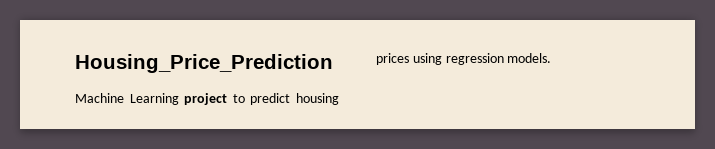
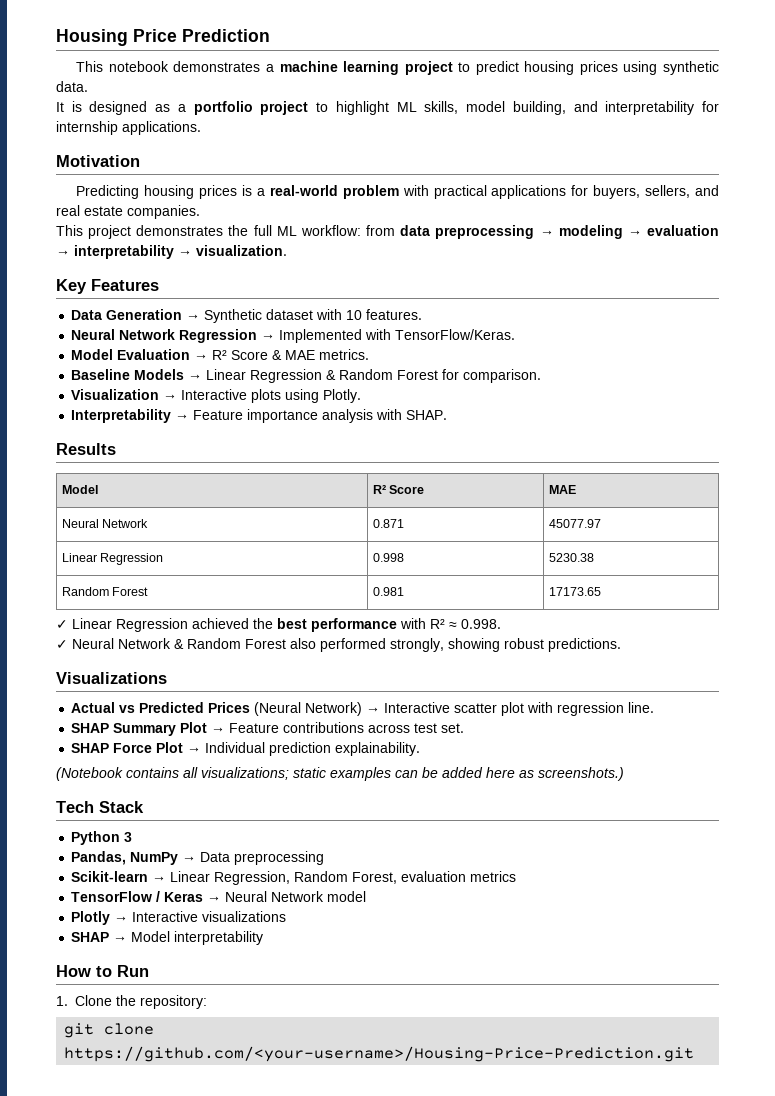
[75,54,333,73] [75,93,179,105] Housing_Price_Prediction // Machine Learning -> [56,29,270,46] [76,61,400,75] Housing Price Prediction // This notebook demonstrates a machine learning
[445,53,552,65] regression models. -> [663,61,720,75] [56,81,88,92] [56,101,720,115] [56,121,201,135] [56,155,140,167] [76,185,720,199] [56,205,200,219] [56,225,719,239] [56,245,287,259] [56,279,159,294] [71,309,423,323] [71,329,516,343] [71,349,370,360] [71,369,542,383] [71,389,362,403] [71,409,448,423] [56,443,116,455] [61,485,98,494] [372,485,425,494] [548,485,576,494] [61,519,149,528] [372,519,404,528] [548,519,601,528] [61,553,164,565] [372,553,404,562] [548,553,594,562] [61,587,149,596] [372,587,404,596] [548,587,601,596] [56,618,501,632] [56,638,621,652] [56,672,167,684] [71,702,655,716] [71,722,465,736] [71,742,421,756] [56,767,624,781] [56,801,144,813] [71,831,133,845] [71,851,325,865] [71,871,517,885] [71,891,367,902] [71,911,287,925] [71,931,264,945] [56,965,149,977] [56,995,207,1009] [64,1023,155,1038] [64,1046,695,1062] synthetic data. // It is designed as a portfolio project to highlight ML skills, model building, and interpretability for internship applications. // Motivation // Predicting housing prices is a real-world problem with practical applications for buyers, sellers, and real estate companies. // This project demonstrates the full ML workflow: from data preprocessing → modeling → evaluation → interpretability → visualization. // Key Features // Data Generation → Synthetic dataset with 10 features. // Neural Network Regression → Implemented with TensorFlow/Keras. // Model Evaluation → R² Score & MAE metrics. // Baseline Models → Linear Regression & Random Forest for comparison. // Visualization → Interactive plots using Plotly. // Interpretability → Feature importance analysis with SHAP. // Results // Model | R² Score | MAE // Neural Network | 0.871 | 45077.97 // Linear Regression | 0.998 | 5230.38 // Random Forest | 0.981 | 17173.65 // ✓ Linear Regression achieved the best performance with R² ≈ 0.998. // ✓ Neural Network & Random Forest also performed strongly, showing robust predictions. // Visualizations // Actual vs Predicted Prices (Neural Network) → Interactive scatter plot with regression line. // SHAP Summary Plot → Feature contributions across test set. // SHAP Force Plot → Individual prediction explainability. // (Notebook contains all visualizations; static examples can be added here as screenshots.) // Tech Stack // Python 3 // Pandas, NumPy → Data preprocessing // Scikit-learn → Linear Regression, Random Forest, evaluation metrics // TensorFlow / Keras → Neural Network model // Plotly → Interactive visualizations // SHAP → Model interpretability // How to Run // 1. Clone the repository: // git clone https://github.com/<your-username>/Housing-Price-Prediction.git

